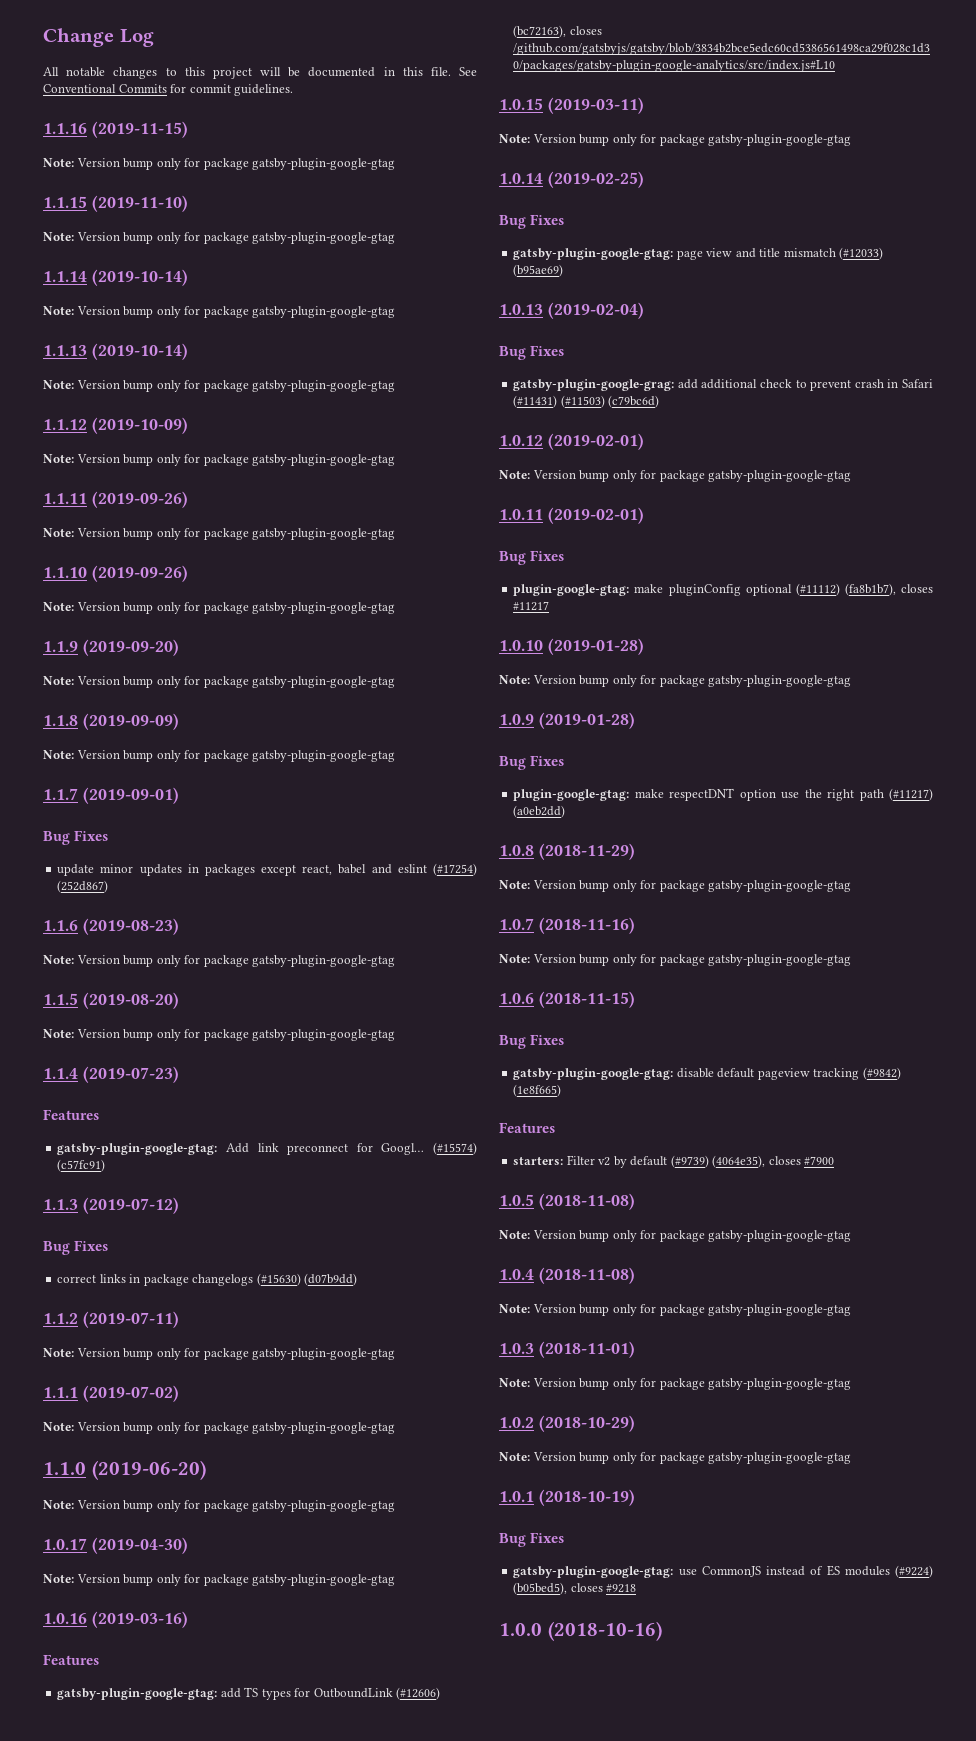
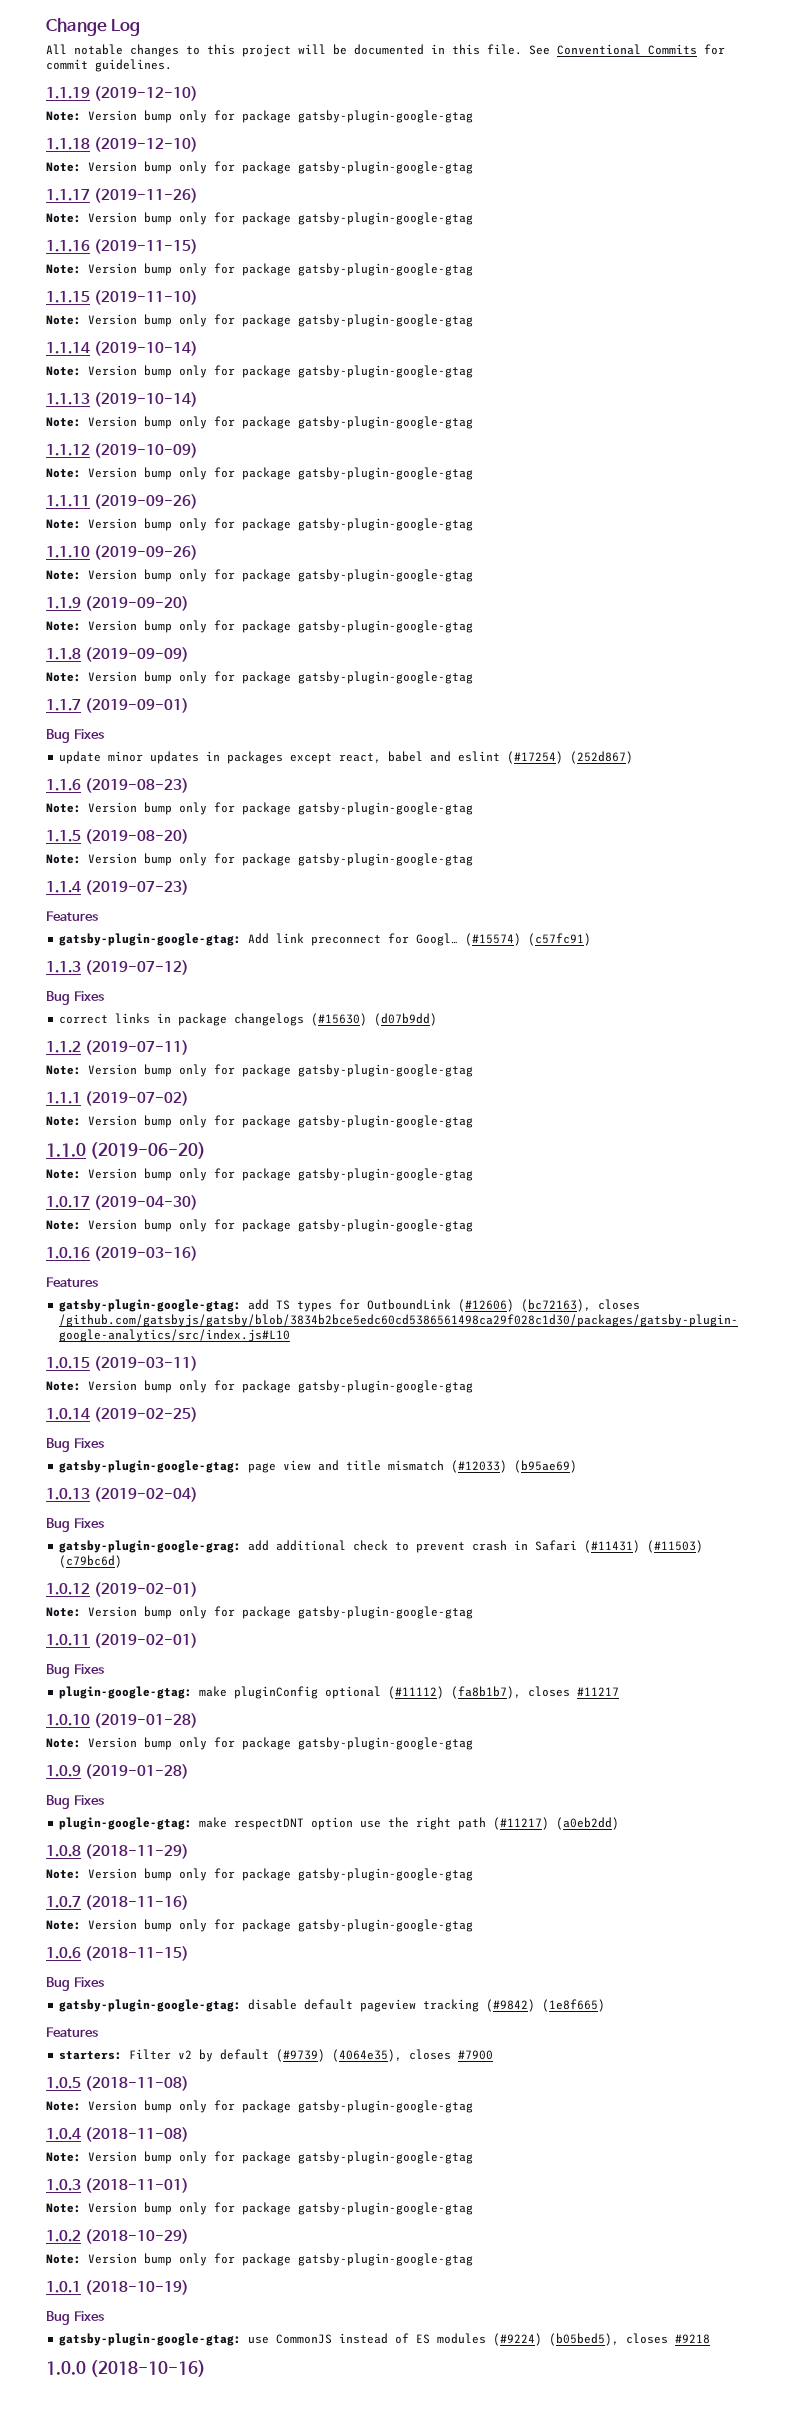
(294, 90) none -> [46,86,198,101] [46,110,473,123] [46,137,198,152] [46,161,473,174] [46,188,198,203] [46,212,473,225] // 1.1.19 (2019-12-10) // Note: Version bump only for package gatsby-plugin-google-gtag // 1.1.18 (2019-12-10) // Note: Version bump only for package gatsby-plugin-google-gtag // 1.1.17 (2019-11-26) // Note: Version bump only for package gatsby-plugin-google-gtag

